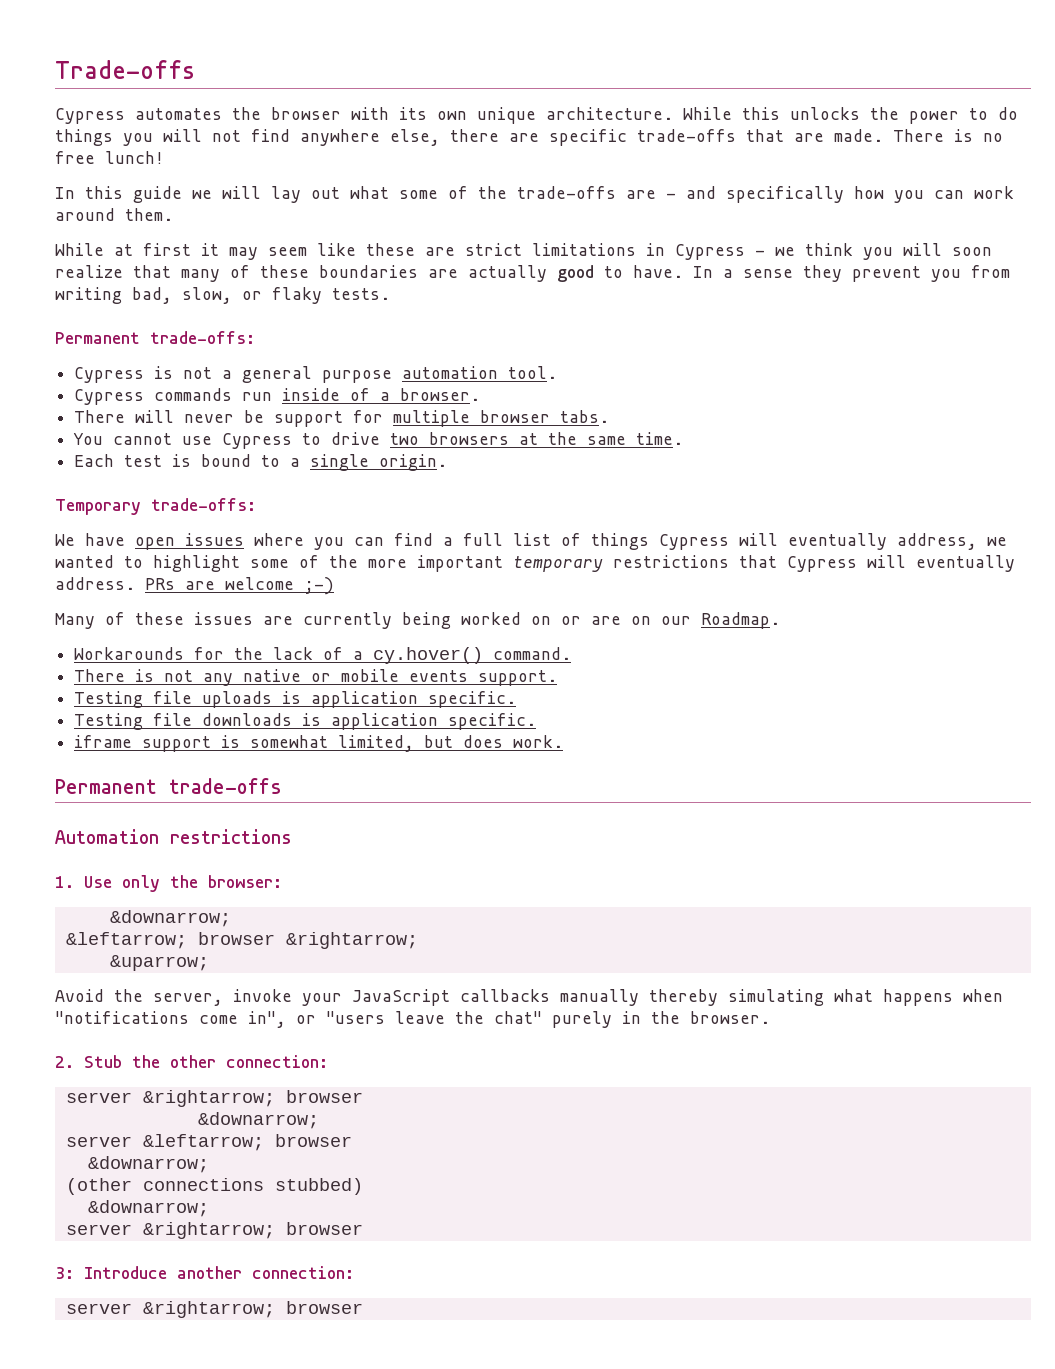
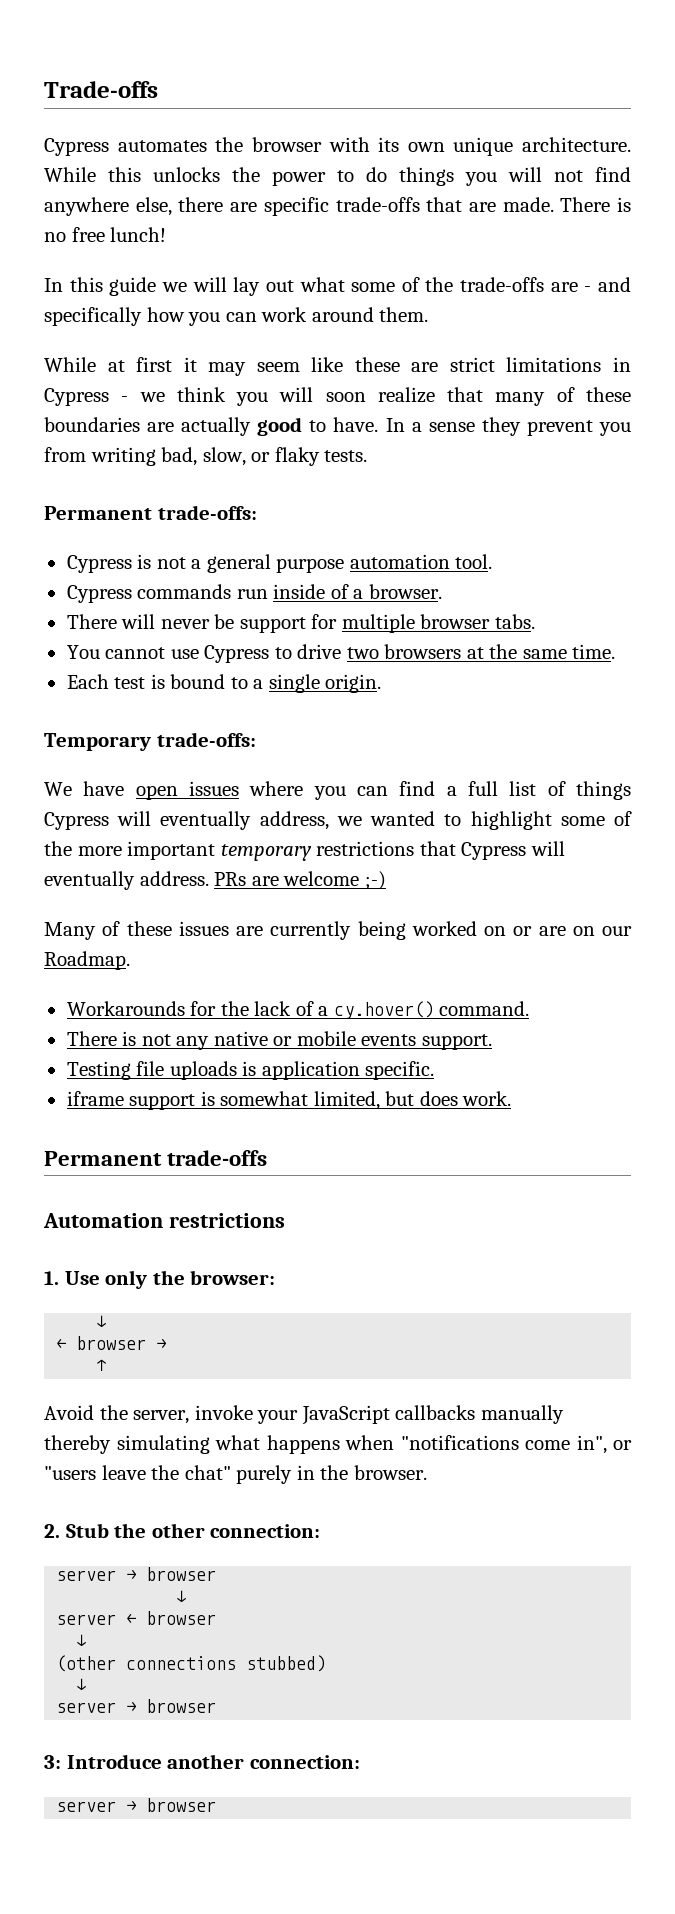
[74,713,537,730] // Testing file downloads is application specific. -> (435, 1070) none
[109,910,231,927] [65,932,418,949] [109,955,209,971] &downarrow; // &leftarrow; browser &rightarrow; // &uparrow; -> [96,1315,108,1328] [56,1336,167,1350] [96,1359,108,1372] ↓ // ← browser → // ↑
[142,1090,363,1107] [197,1112,319,1129] [65,1134,352,1151] [87,1156,209,1173] &rightarrow; browser // &downarrow; // server &leftarrow; browser // &downarrow; -> [126,1567,217,1581] [176,1590,188,1603] [56,1611,217,1625] [76,1634,88,1647] → browser // ↓ // server ← browser // ↓
[87,1200,209,1217] [65,1222,275,1239] &downarrow; // server &rightarrow; -> [76,1678,88,1691] [56,1701,137,1713] ↓ // server →
[142,1301,275,1318] &rightarrow; -> [126,1800,137,1812] →

